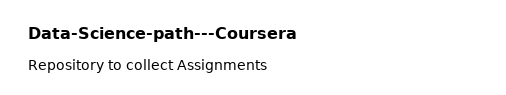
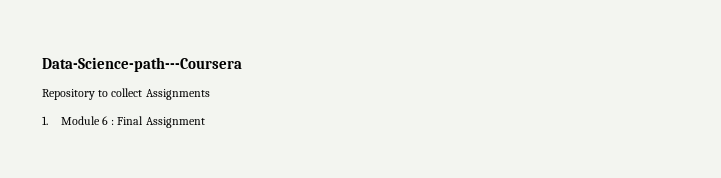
(267, 66) none -> [42,116,205,128] // 1. Module 6 : Final Assignment

